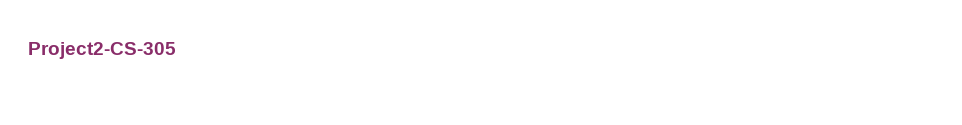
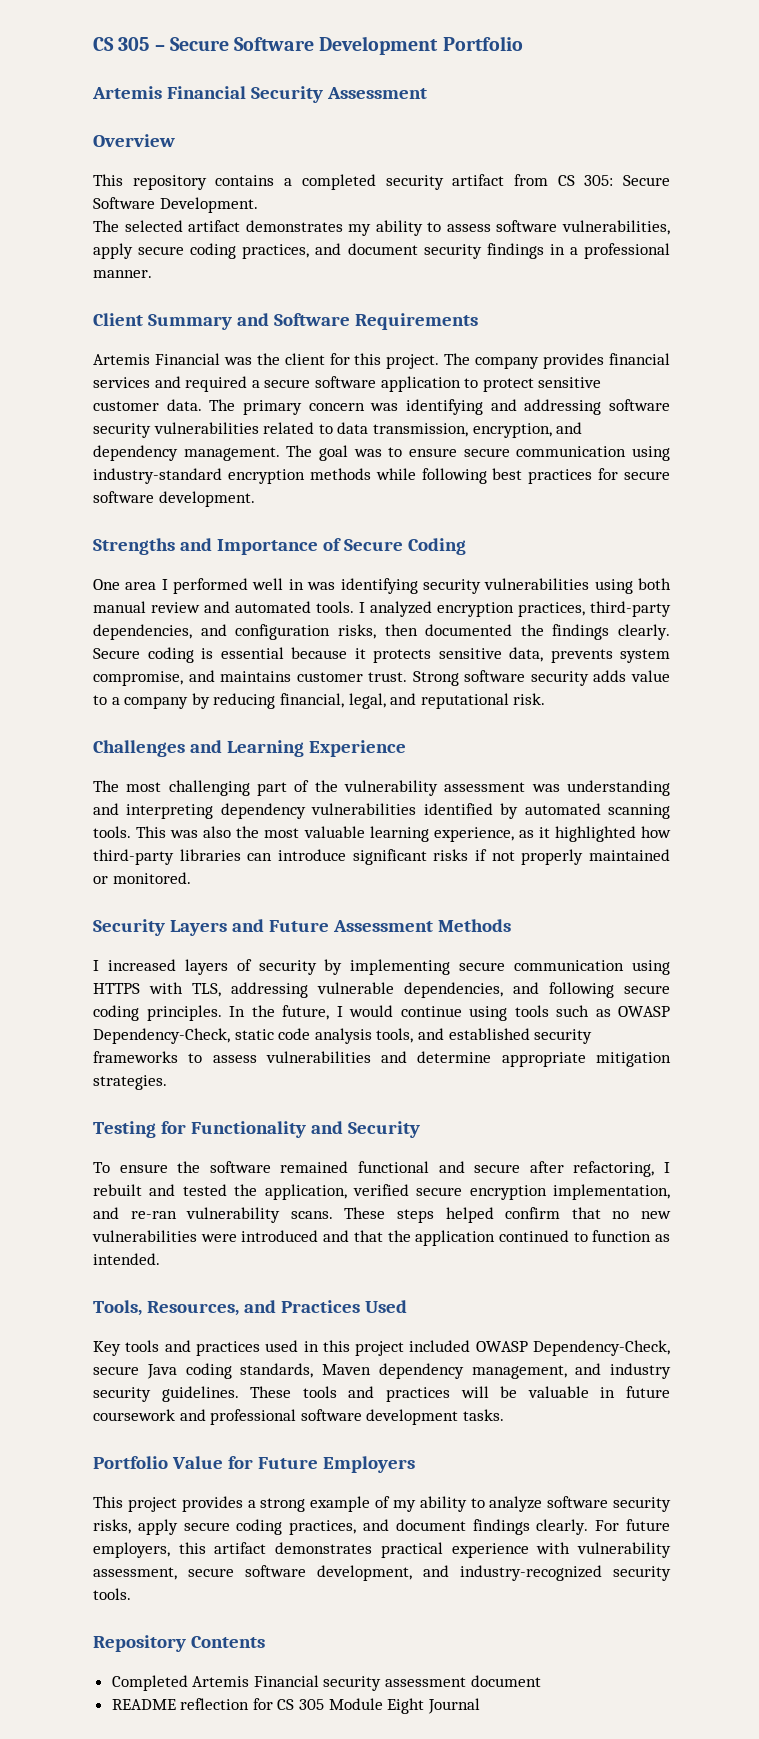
[28,42,176,59] Project2-CS-305 -> [93,36,523,55] [92,86,427,103] [93,134,175,147] [93,174,670,190] [93,197,258,213] [93,220,670,236] [93,243,671,259] [93,270,152,278] [93,313,478,330] [93,353,671,369] [93,376,602,392] [93,399,670,415] [93,422,583,438] [93,445,670,461] [93,468,670,484] [93,491,255,507] [93,538,466,555] [93,578,672,594] [93,601,671,617] [93,624,670,640] [93,647,670,663] [93,670,670,686] [93,693,546,709] [93,740,406,757] [93,780,670,796] [93,803,670,819] [93,826,671,842] [93,849,670,865] [93,872,191,884] [93,919,511,936] [93,959,670,975] [93,982,670,998] [93,1005,670,1021] [93,1028,593,1044] [93,1051,671,1067] [93,1075,167,1090] [93,1121,420,1138] [93,1161,671,1177] [93,1184,670,1200] [93,1207,672,1223] [92,1230,670,1246] [93,1253,160,1265] [93,1300,407,1316] [93,1340,671,1356] [93,1363,671,1379] [93,1386,671,1402] [93,1409,504,1425] [93,1456,415,1473] [93,1496,671,1512] [93,1519,670,1535] [93,1542,671,1558] [93,1565,671,1581] [93,1588,131,1600] [93,1635,265,1652] [111,1675,541,1691] [111,1698,480,1714] CS 305 – Secure Software Development Portfolio // Artemis Financial Security Assessment // Overview // This repository contains a completed security artifact from CS 305: Secure Software Development. // The selected artifact demonstrates my ability to assess software vulnerabilities, apply secure coding practices, and document security findings in a professional manner. // Client Summary and Software Requirements // Artemis Financial was the client for this project. The company provides financial services and required a secure software application to protect sensitive customer data. The primary concern was identifying and addressing software security vulnerabilities related to data transmission, encryption, and dependency management. The goal was to ensure secure communication using industry-standard encryption methods while following best practices for secure software development. // Strengths and Importance of Secure Coding // One area I performed well in was identifying security vulnerabilities using both manual review and automated tools. I analyzed encryption practices, third-party dependencies, and configuration risks, then documented the findings clearly. Secure coding is essential because it protects sensitive data, prevents system compromise, and maintains customer trust. Strong software security adds value to a company by reducing financial, legal, and reputational risk. // Challenges and Learning Experience // The most challenging part of the vulnerability assessment was understanding and interpreting dependency vulnerabilities identified by automated scanning tools. This was also the most valuable learning experience, as it highlighted how third-party libraries can introduce significant risks if not properly maintained or monitored. // Security Layers and Future Assessment Methods // I increased layers of security by implementing secure communication using HTTPS with TLS, addressing vulnerable dependencies, and following secure coding principles. In the future, I would continue using tools such as OWASP Dependency-Check, static code analysis tools, and established security frameworks to assess vulnerabilities and determine appropriate mitigation strategies. // Testing for Functionality and Security // To ensure the software remained functional and secure after refactoring, I rebuilt and tested the application, verified secure encryption implementation, and re-ran vulnerability scans. These steps helped confirm that no new vulnerabilities were introduced and that the application continued to function as intended. // Tools, Resources, and Practices Used // Key tools and practices used in this project included OWASP Dependency-Check, secure Java coding standards, Maven dependency management, and industry security guidelines. These tools and practices will be valuable in future coursework and professional software development tasks. // Portfolio Value for Future Employers // This project provides a strong example of my ability to analyze software security risks, apply secure coding practices, and document findings clearly. For future employers, this artifact demonstrates practical experience with vulnerability assessment, secure software development, and industry-recognized security tools. // Repository Contents // Completed Artemis Financial security assessment document // README reflection for CS 305 Module Eight Journal

